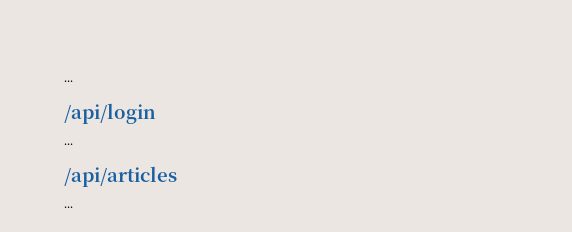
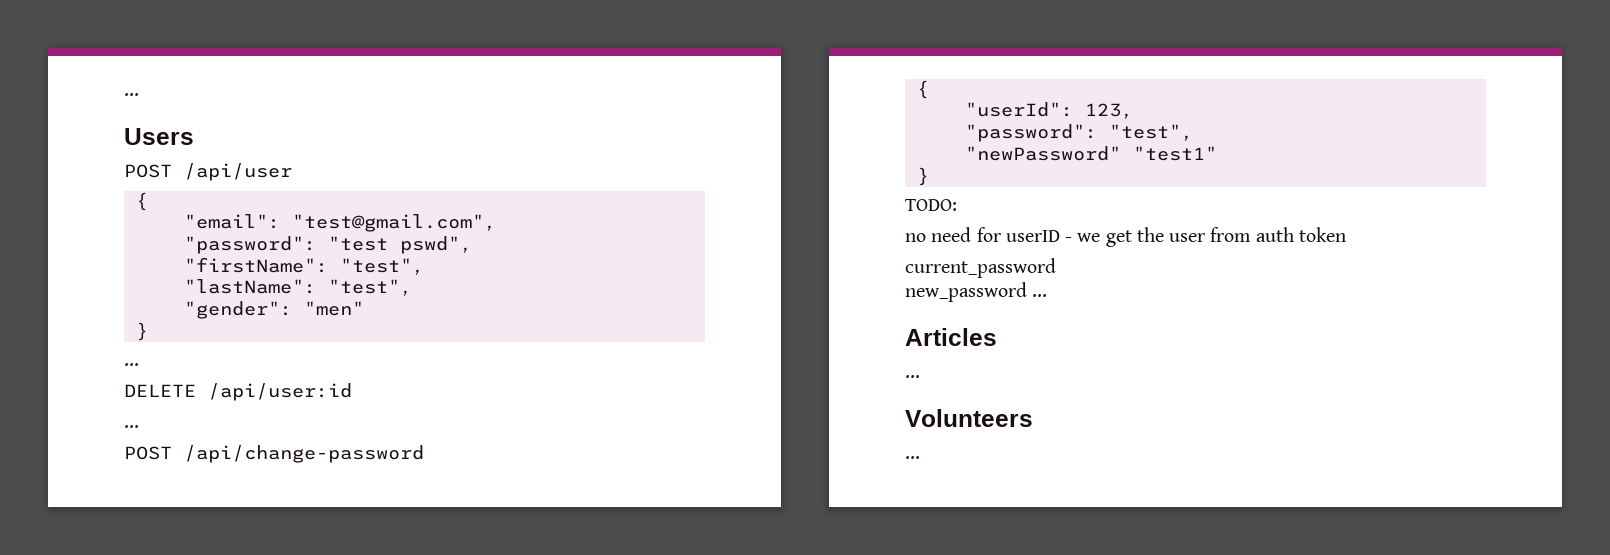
[64,80,73,82] [64,103,156,124] [64,143,73,145] [64,166,177,187] [64,206,73,208] ... // /api/login // ... // /api/articles // ... -> [124,93,139,96] [124,128,194,145] [124,163,292,181] [135,192,148,211] [183,214,496,232] [183,236,472,254] [183,257,424,275] [183,279,412,296] [183,301,364,319] [135,322,148,341] [124,363,139,366] [124,383,352,401] [124,425,139,428] [124,445,424,463] [916,80,929,99] [964,102,1133,119] [964,124,1193,142] [964,146,1217,161] [916,167,929,186] [905,199,957,211] [905,227,1346,247] [905,258,1056,278] [905,282,1048,302] [905,328,997,346] [905,375,920,378] [905,409,1033,427] [905,456,920,459] ... // Users // POST /api/user // { // "email": "test@gmail.com", // "password": "test pswd", // "firstName": "test", // "lastName": "test", // "gender": "men" // } // ... // DELETE /api/user:id // ... // POST /api/change-password // { // "userId": 123, // "password": "test", // "newPassword" "test1" // } // TODO: // no need for userID - we get the user from auth token // current_password // new_password ... // Articles // ... // Volunteers // ...

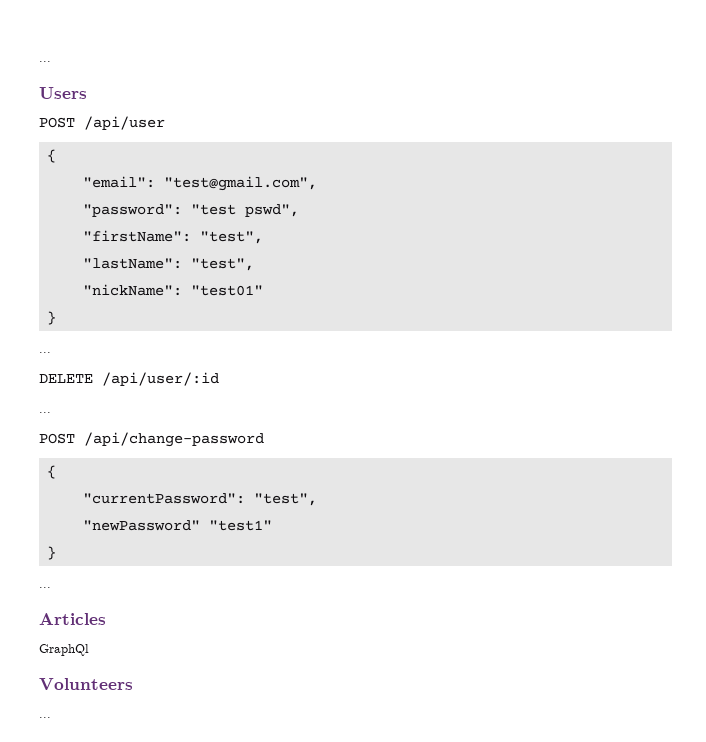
[183,301,364,319] "gender": "men" -> [82,284,263,296] "nickName": "test01"
[208,383,352,401] /api/user:id -> [102,372,219,386] /api/user/:id
[964,102,1133,119] [964,124,1097,142] "userId": 123, // "password": -> [82,493,245,504] "currentPassword":
[905,199,957,211] [905,227,1346,247] [905,258,1056,278] [905,282,1027,302] TODO: // no need for userID - we get the user from auth token // current_password // new_password -> (56, 553) none
[905,375,920,378] ... -> [39,644,89,656] GraphQl

